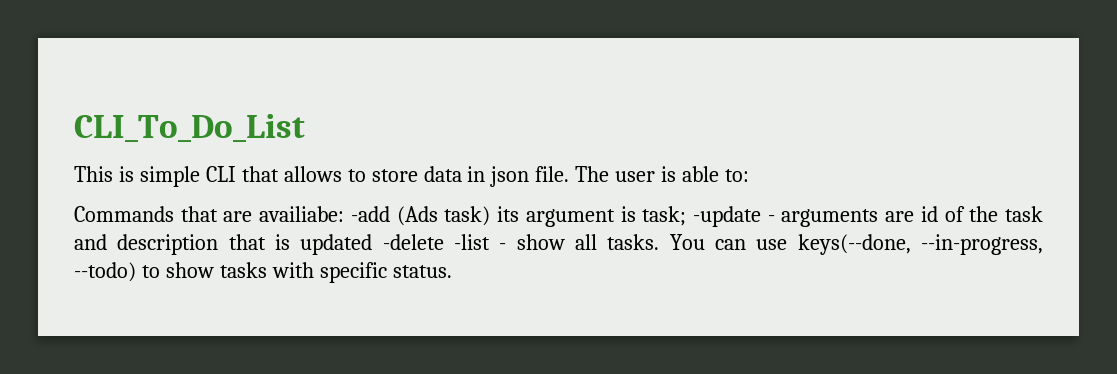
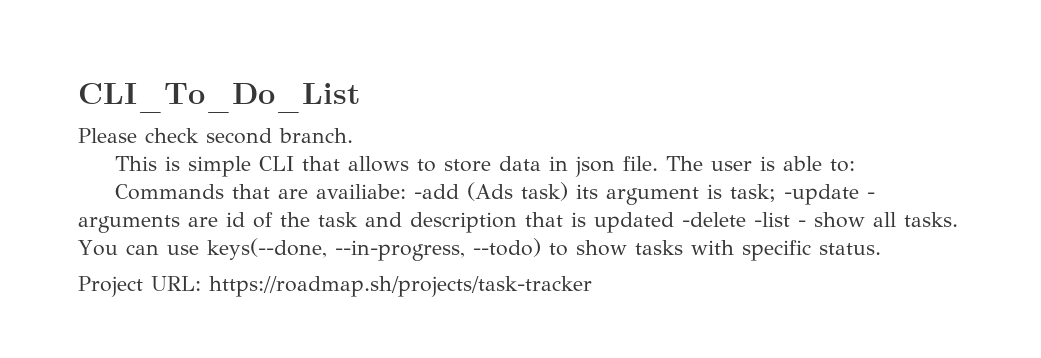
(305, 128) none -> [78,128,353,144] // Please check second branch.
(452, 271) none -> [78,276,592,297] // Project URL: https://roadmap.sh/projects/task-tracker

